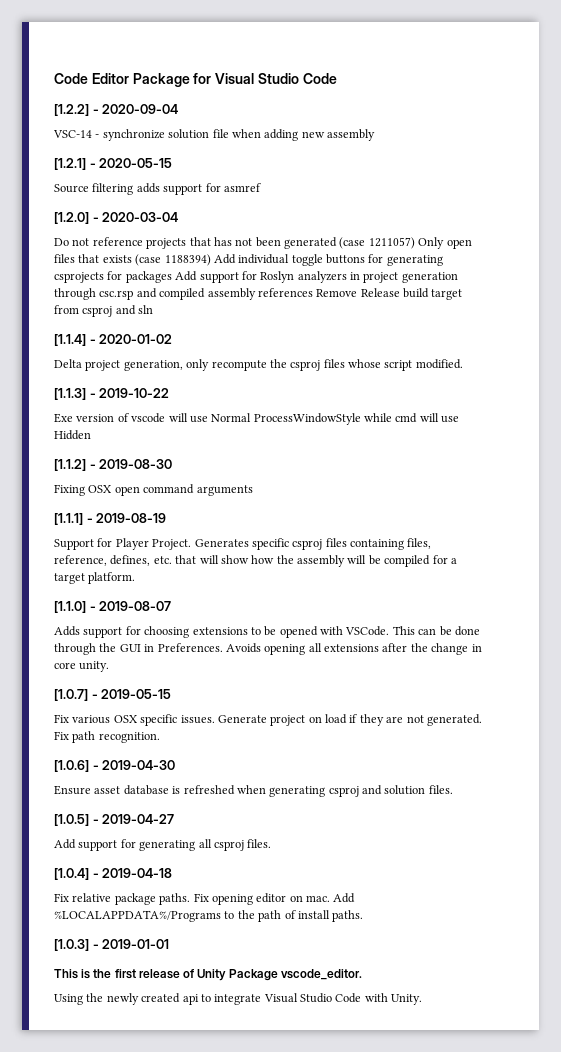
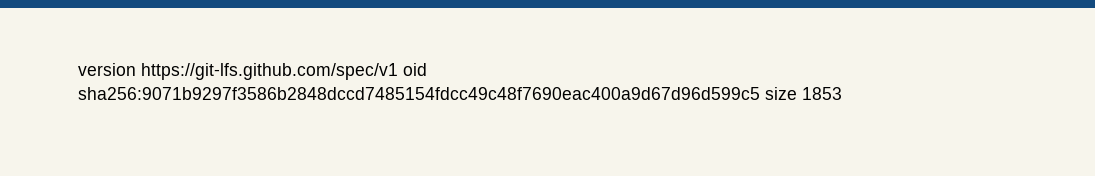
[54,73,337,87] [54,104,179,116] [53,129,375,141] [54,158,173,170] [54,183,261,195] [54,212,179,224] [54,237,472,249] [54,254,443,266] [54,271,458,283] [54,288,463,300] [54,305,154,317] [54,334,173,346] [54,359,463,371] [54,388,170,400] [54,413,460,425] [54,430,91,440] [54,459,173,471] [54,484,253,496] [54,513,167,525] [54,538,432,550] [54,555,457,567] [54,572,136,584] [54,601,172,613] [54,626,480,638] [54,643,482,655] [54,661,110,672] [54,689,172,701] [54,714,482,726] [54,731,160,743] [54,760,176,772] [54,785,453,797] [54,814,175,826] [54,839,272,851] [54,868,173,880] [54,893,356,905] [54,910,364,922] [54,939,170,951] [54,969,362,981] [54,993,423,1005] Code Editor Package for Visual Studio Code // [1.2.2] - 2020-09-04 // VSC-14 - synchronize solution file when adding new assembly // [1.2.1] - 2020-05-15 // Source filtering adds support for asmref // [1.2.0] - 2020-03-04 // Do not reference projects that has not been generated (case 1211057) Only open files that exists (case 1188394) Add individual toggle buttons for generating csprojects for packages Add support for Roslyn analyzers in project generation through csc.rsp and compiled assembly references Remove Release build target from csproj and sln // [1.1.4] - 2020-01-02 // Delta project generation, only recompute the csproj files whose script modified. // [1.1.3] - 2019-10-22 // Exe version of vscode will use Normal ProcessWindowStyle while cmd will use Hidden // [1.1.2] - 2019-08-30 // Fixing OSX open command arguments // [1.1.1] - 2019-08-19 // Support for Player Project. Generates specific csproj files containing files, reference, defines, etc. that will show how the assembly will be compiled for a target platform. // [1.1.0] - 2019-08-07 // Adds support for choosing extensions to be opened with VSCode. This can be done through the GUI in Preferences. Avoids opening all extensions after the change in core unity. // [1.0.7] - 2019-05-15 // Fix various OSX specific issues. Generate project on load if they are not generated. Fix path recognition. // [1.0.6] - 2019-04-30 // Ensure asset database is refreshed when generating csproj and solution files. // [1.0.5] - 2019-04-27 // Add support for generating all csproj files. // [1.0.4] - 2019-04-18 // Fix relative package paths. Fix opening editor on mac. Add %LOCALAPPDATA%/Programs to the path of install paths. // [1.0.3] - 2019-01-01 // This is the first release of Unity Package vscode_editor. // Using the newly created api to integrate Visual Studio Code with Unity. -> [78,63,427,80] [78,87,842,100] version https://git-lfs.github.com/spec/v1 oid sha256:9071b9297f3586b2848dccd7485154fdcc49c48f7690eac400a9d67d96d599c5 size 1853

